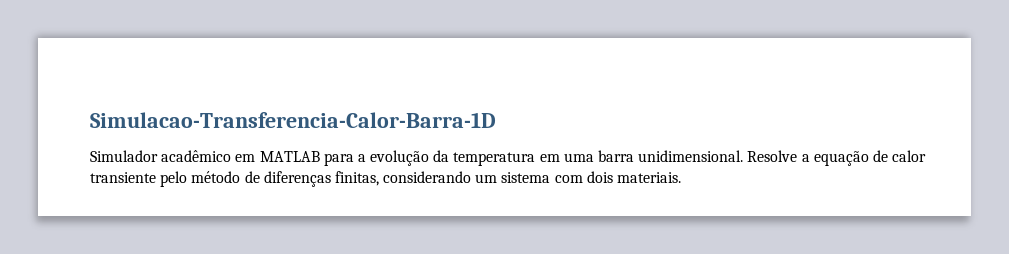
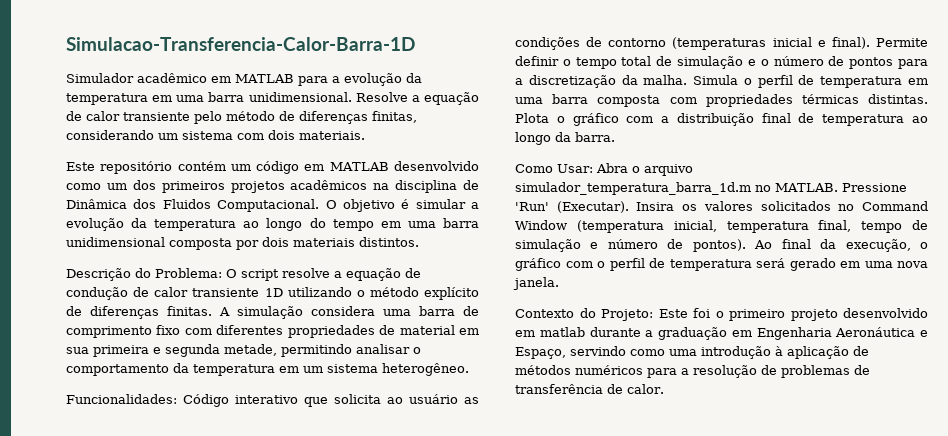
(682, 177) none -> [66,161,479,174] [66,180,479,193] [66,199,479,212] [66,218,479,231] [66,237,419,250] [66,268,421,281] [66,287,479,300] [66,306,479,319] [66,325,479,338] [66,344,421,357] [66,363,469,376] [66,394,479,407] [515,37,928,50] [515,56,928,69] [515,75,928,88] [515,94,928,107] [515,113,928,126] [515,132,615,145] [515,163,693,176] [515,182,907,195] [515,201,928,213] [515,220,928,233] [515,239,929,252] [515,258,928,271] [513,277,559,290] [515,308,928,321] [515,327,928,340] [515,346,869,359] [515,365,870,378] [515,384,664,394] // Este repositório contém um código em MATLAB desenvolvido como um dos primeiros projetos acadêmicos na disciplina de Dinâmica dos Fluidos Computacional. O objetivo é simular a evolução da temperatura ao longo do tempo em uma barra unidimensional composta por dois materiais distintos. // Descrição do Problema: O script resolve a equação de condução de calor transiente 1D utilizando o método explícito de diferenças finitas. A simulação considera uma barra de comprimento fixo com diferentes propriedades de material em sua primeira e segunda metade, permitindo analisar o comportamento da temperatura em um sistema heterogêneo. // Funcionalidades: Código interativo que solicita ao usuário as condições de contorno (temperaturas inicial e final). Permite definir o tempo total de simulação e o número de pontos para a discretização da malha. Simula o perfil de temperatura em uma barra composta com propriedades térmicas distintas. Plota o gráfico com a distribuição final de temperatura ao longo da barra. // Como Usar: Abra o arquivo simulador_temperatura_barra_1d.m no MATLAB. Pressione 'Run' (Executar). Insira os valores solicitados no Command Window (temperatura inicial, temperatura final, tempo de simulação e número de pontos). Ao final da execução, o gráfico com o perfil de temperatura será gerado em uma nova janela. // Contexto do Projeto: Este foi o primeiro projeto desenvolvido em matlab durante a graduação em Engenharia Aeronáutica e Espaço, servindo como uma introdução à aplicação de métodos numéricos para a resolução de problemas de transferência de calor.

